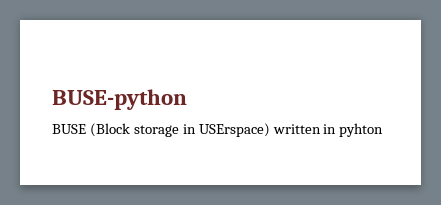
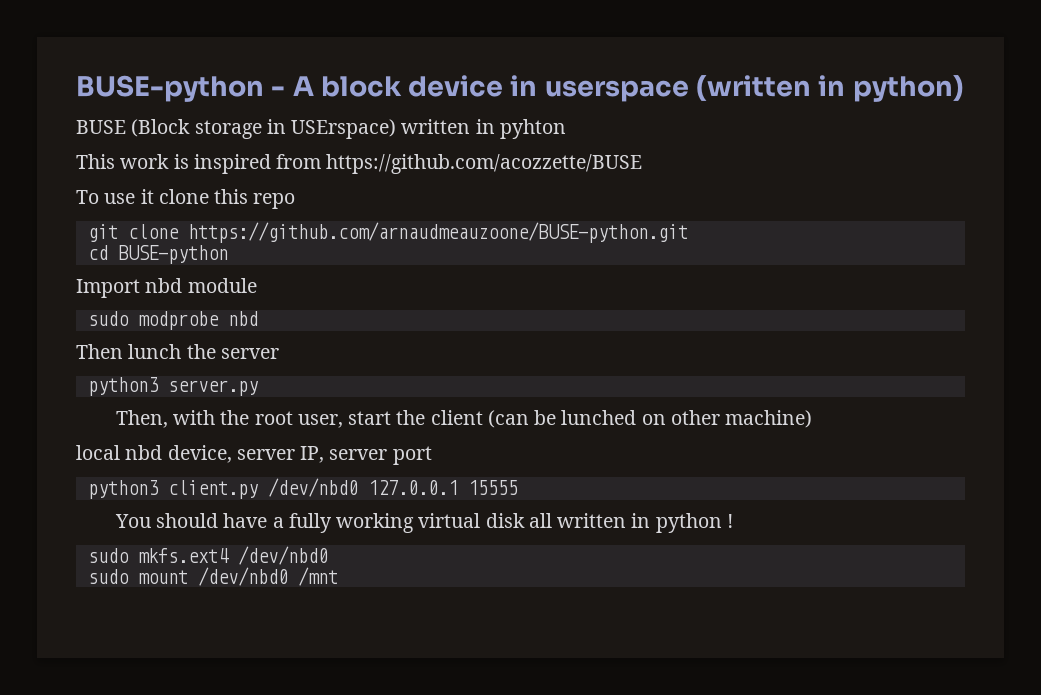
[52,89,187,110] BUSE-python -> [76,75,964,102] BUSE-python - A block device in userspace (written in python)
(384, 130) none -> [76,154,643,174] [76,189,296,209] [87,222,688,243] [87,245,228,264] [76,278,257,298] [87,311,258,330] [76,344,279,359] [87,377,258,396] [115,410,813,428] [76,445,432,465] [87,478,518,499] [114,513,733,533] [87,546,328,565] [87,567,338,586] // This work is inspired from https://github.com/acozzette/BUSE // To use it clone this repo // git clone https://github.com/arnaudmeauzoone/BUSE-python.git // cd BUSE-python // Import nbd module // sudo modprobe nbd // Then lunch the server // python3 server.py // Then, with the root user, start the client (can be lunched on other machine) // local nbd device, server IP, server port // python3 client.py /dev/nbd0 127.0.0.1 15555 // You should have a fully working virtual disk all written in python ! // sudo mkfs.ext4 /dev/nbd0 // sudo mount /dev/nbd0 /mnt

